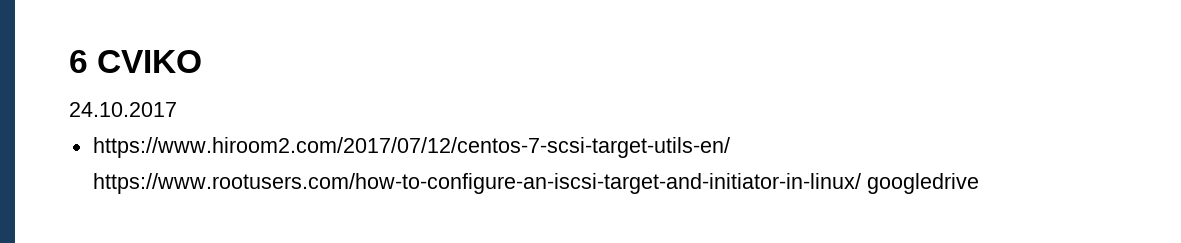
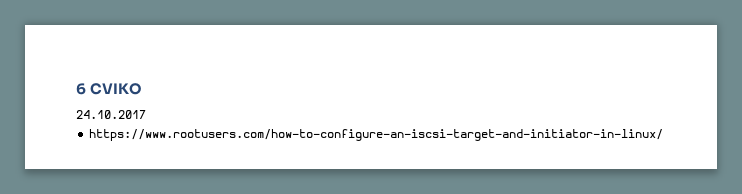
[92,137,730,158] [92,173,979,194] https://www.hiroom2.com/2017/07/12/centos-7-scsi-target-utils-en/ https://www.rootusers.com/how-to-configure-an-iscsi-target-and-initiator-in-linux/ googledrive -> [89,129,664,141] https://www.rootusers.com/how-to-configure-an-iscsi-target-and-initiator-in-linux/

